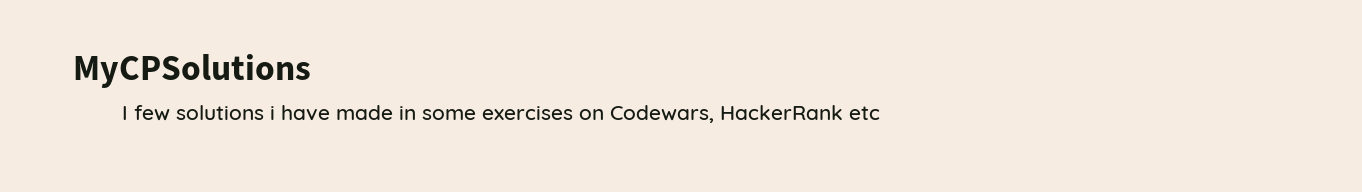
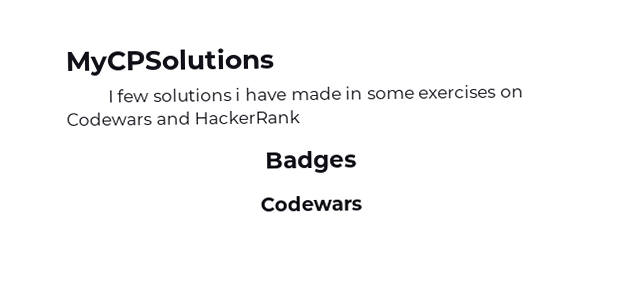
[609,105,714,123] Codewars, -> [66,111,191,127] Codewars and
[848,106,880,120] etc -> [265,150,357,174] [260,195,362,212] // Badges // Codewars

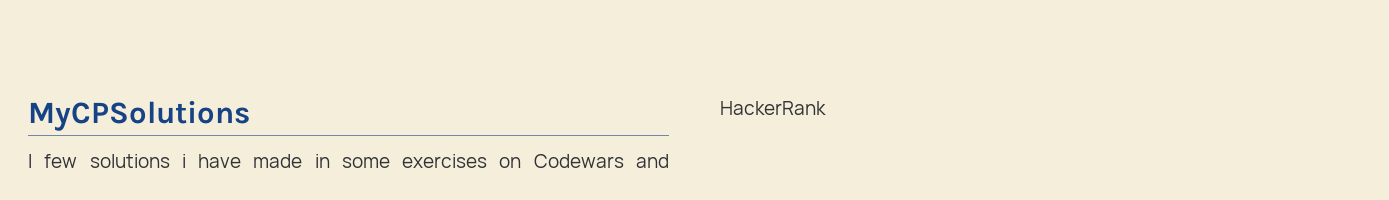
[265,150,357,174] [260,195,362,212] // Badges // Codewars -> (826, 108) none

